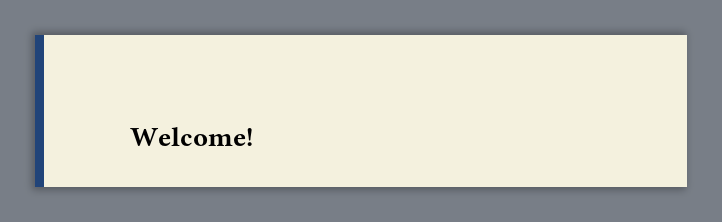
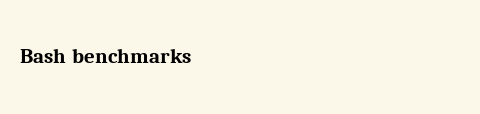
[130,127,253,146] Welcome! -> [20,48,191,63] Bash benchmarks

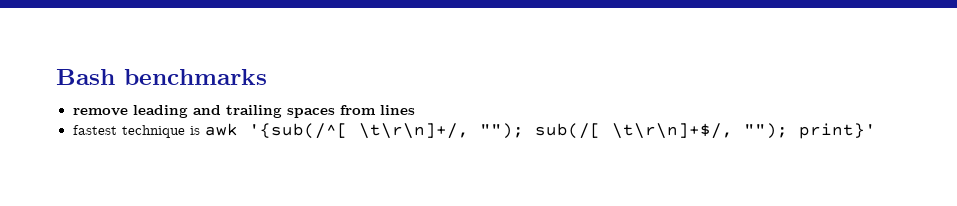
(191, 55) none -> [72,105,415,118] [72,123,876,139] // remove leading and trailing spaces from lines // fastest technique is awk '{sub(/^[ \t\r\n]+/, ""); sub(/[ \t\r\n]+$/, ""); print}'

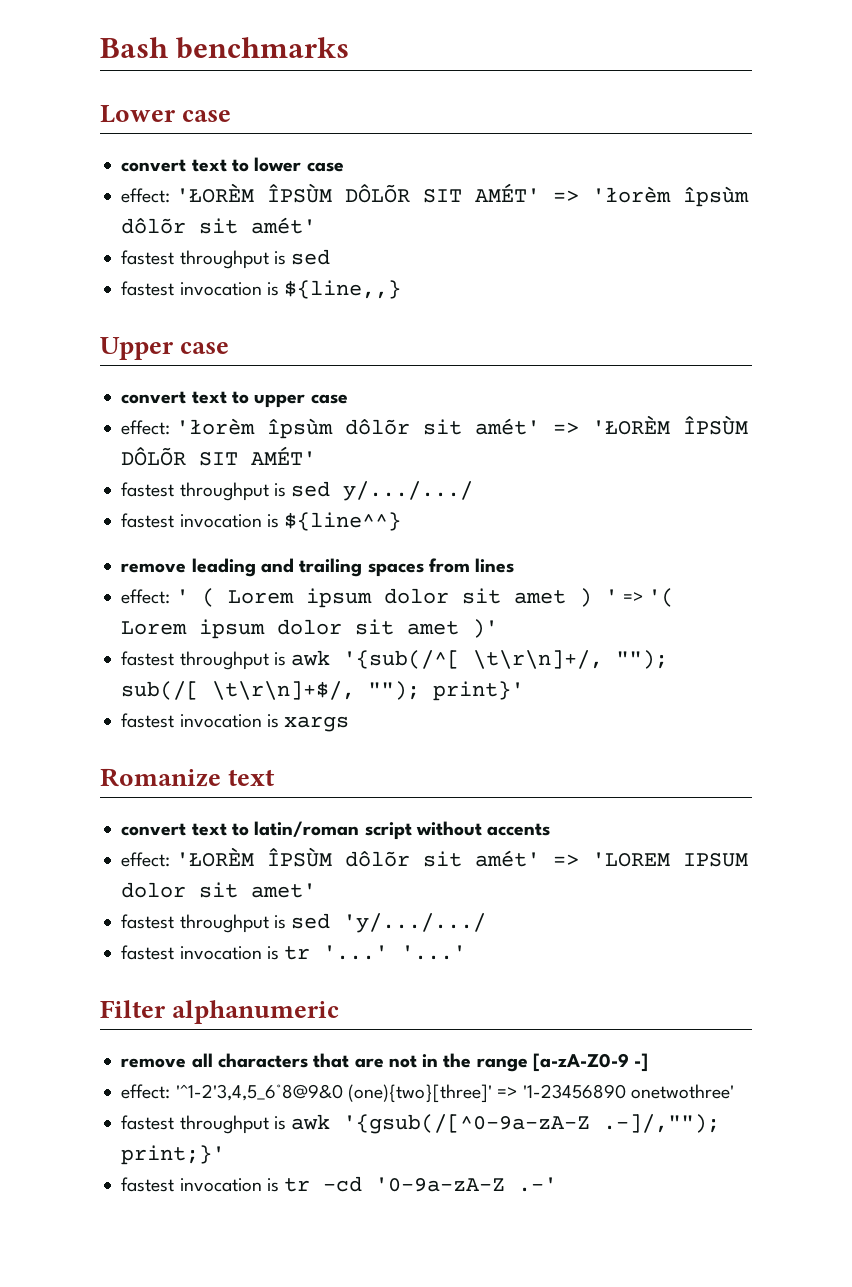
(267, 77) none -> [100,105,232,123] [121,157,344,172] [121,183,749,207] [121,217,317,234] [121,249,331,269] [121,280,402,299] [100,337,230,360] [121,391,348,408] [121,415,748,439] [121,446,317,466] [121,481,474,501] [121,512,402,531] // Lower case // convert text to lower case // effect: 'ŁORÈM ÎPSÙM DÔLÕR SIT AMÉT' => 'łorèm îpsùm dôlõr sit amét' // fastest throughput is sed // fastest invocation is ${line,,} // Upper case // convert text to upper case // effect: 'łorèm îpsùm dôlõr sit amét' => 'ŁORÈM ÎPSÙM DÔLÕR SIT AMÉT' // fastest throughput is sed y/.../.../ // fastest invocation is ${line^^}
[72,125,185,138] // fastest technique -> [121,588,675,608] [121,619,499,639] [121,651,269,670] // effect: ' ( Lorem ipsum dolor sit amet ) ' => '( Lorem ipsum dolor sit amet )' // fastest throughput
(876, 131) none -> [121,713,350,732] [100,768,276,787] [121,821,551,840] [121,847,748,867] [121,882,317,898] [121,913,487,933] [121,945,467,960] [100,1000,340,1024] [121,1053,649,1072] [121,1084,734,1103] [121,1114,721,1134] [121,1145,226,1165] [121,1176,558,1192] // fastest invocation is xargs // Romanize text // convert text to latin/roman script without accents // effect: 'ŁORÈM ÎPSÙM dôlõr sit amét' => 'LOREM IPSUM dolor sit amet' // fastest throughput is sed 'y/.../.../ // fastest invocation is tr '...' '...' // Filter alphanumeric // remove all characters that are not in the range [a-zA-Z0-9 -] // effect: '^1-2'3,4,5_6°8@9&0 (one){two}[three]' => '1-23456890 onetwothree' // fastest throughput is awk '{gsub(/[^0-9a-zA-Z .-]/,""); print;}' // fastest invocation is tr -cd '0-9a-zA-Z .-'

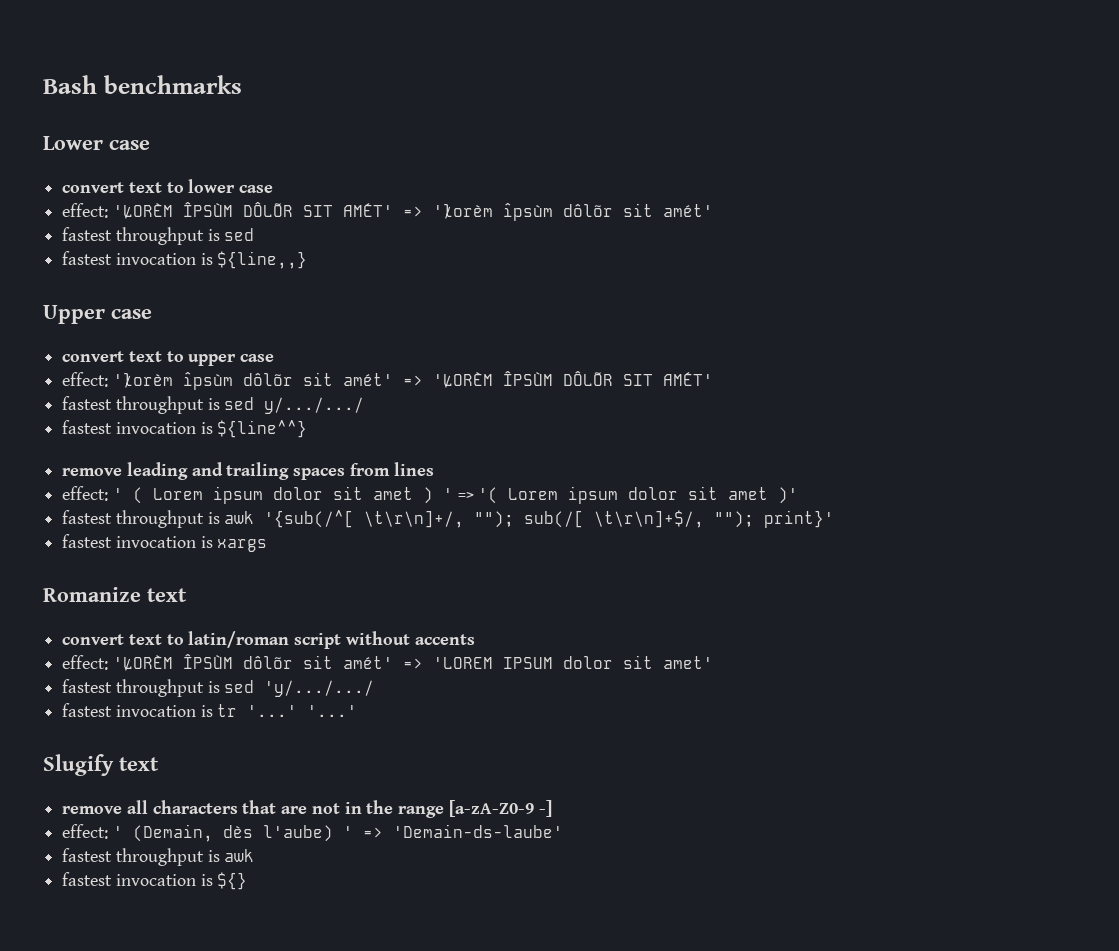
[100,1000,340,1024] Filter alphanumeric -> [43,754,159,776] Slugify text
[175,1084,734,1103] [121,1114,721,1134] [121,1145,226,1165] [121,1176,558,1192] '^1-2'3,4,5_6°8@9&0 (one){two}[three]' => '1-23456890 onetwothree' // fastest throughput is awk '{gsub(/[^0-9a-zA-Z .-]/,""); print;}' // fastest invocation is tr -cd '0-9a-zA-Z .-' -> [112,824,563,842] [62,848,255,866] [62,872,248,890] ' (Demain, dès l'aube) ' => 'Demain-ds-laube' // fastest throughput is awk // fastest invocation is ${}

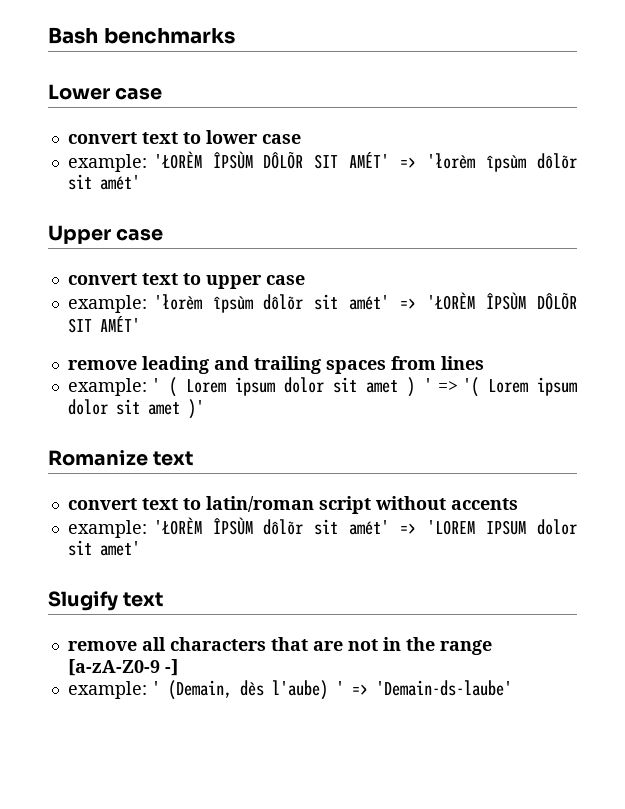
[62,203,109,218] effect: -> [67,154,147,172] example:
[62,227,255,245] [62,251,308,269] // fastest throughput is sed // fastest invocation is ${line,,} -> (140, 182) none
[62,372,109,387] effect: -> [67,295,147,313] example:
[62,396,365,414] [62,420,308,438] // fastest throughput is sed y/.../.../ // fastest invocation is ${line^^} -> (140, 323) none
[62,486,109,501] effect: -> [67,378,147,396] example:
[62,510,835,528] [62,534,268,552] // fastest throughput is awk '{sub(/^[ \t\r\n]+/, ""); sub(/[ \t\r\n]+$/, ""); print}' // fastest invocation is xargs -> (204, 409) none
[62,655,109,670] effect: -> [67,520,147,538] example:
[62,679,375,697] [62,703,358,717] // fastest throughput is sed 'y/.../.../ // fastest invocation is tr '...' '...' -> (140, 548) none
[62,824,109,839] effect: -> [67,681,147,699] example:
[62,848,255,866] [62,872,248,890] // fastest throughput is awk // fastest invocation is ${} -> (512, 688) none

